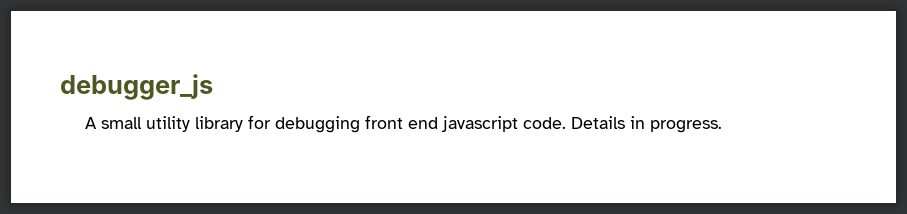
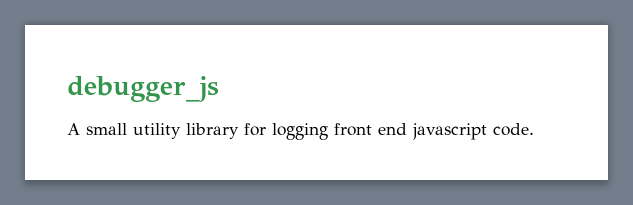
[275,116,361,133] debugging -> [272,123,328,140] logging
[571,116,723,133] Details in progress. -> (534, 129) none

